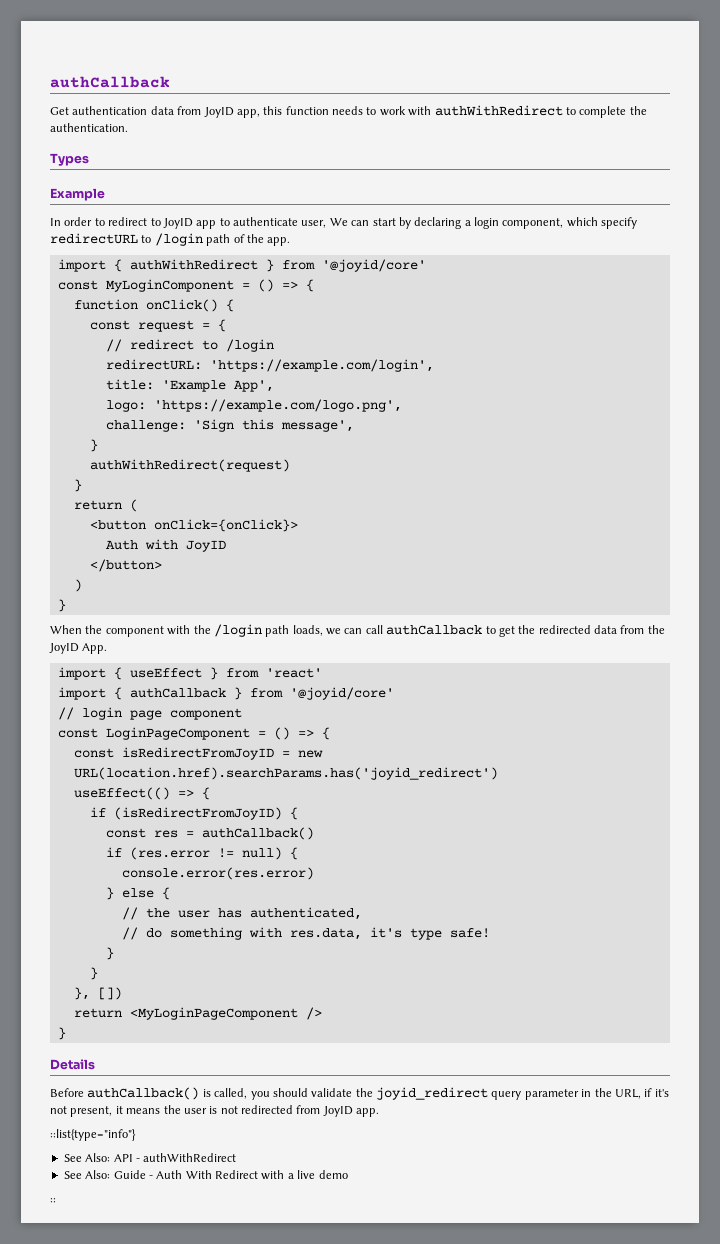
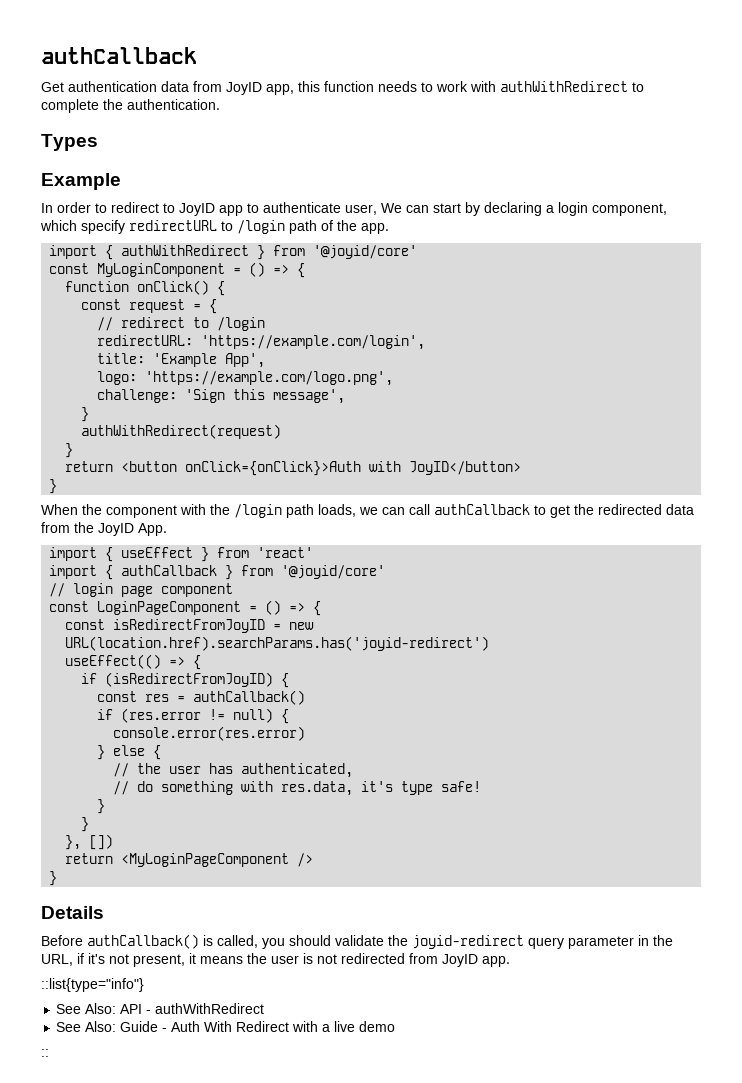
[129,499,138,512] [89,519,298,532] [105,539,226,552] [89,559,162,572] [73,579,82,592] ( // <button onClick={onClick}> // Auth with JoyID // </button> // ) -> [121,461,522,476] <button onClick={onClick}>Auth with JoyID</button>
[73,767,498,780] URL(location.href).searchParams.has('joyid_redirect') -> [65,636,490,651] URL(location.href).searchParams.has('joyid-redirect')
[376,1087,488,1100] joyid_redirect -> [412,935,524,949] joyid-redirect

